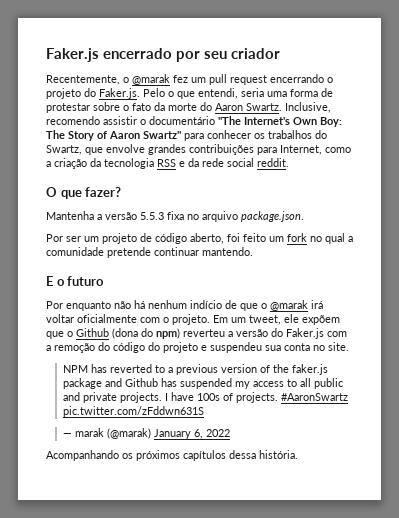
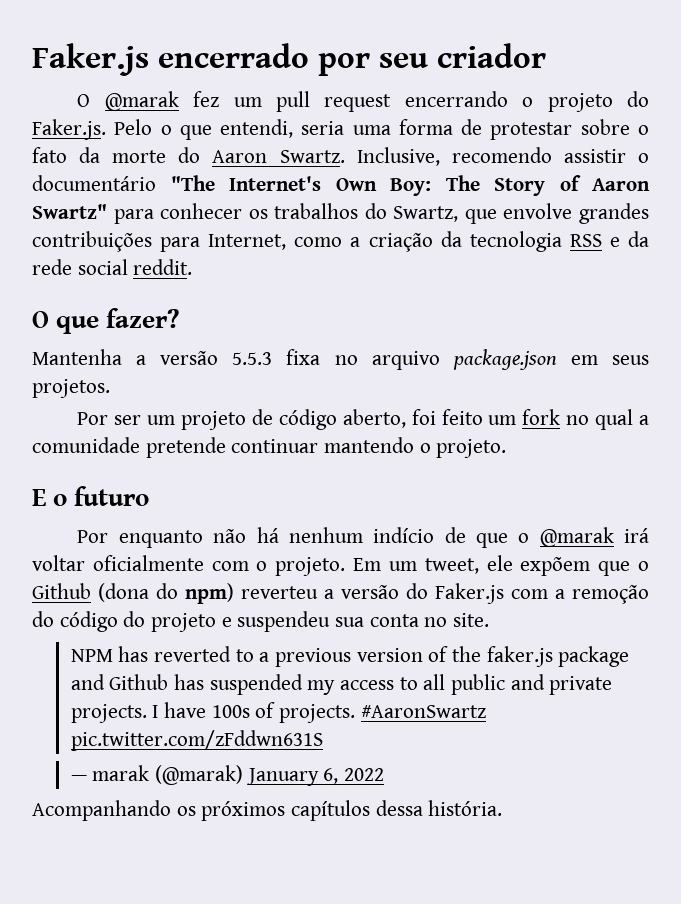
[46,75,129,85] Recentemente, o -> [77,94,91,107] O
[241,211,304,222] package.json. -> [452,349,649,370] [32,379,110,398] package.json em seus projetos.
[202,247,253,256] mantendo. -> [324,437,507,458] mantendo o projeto.

